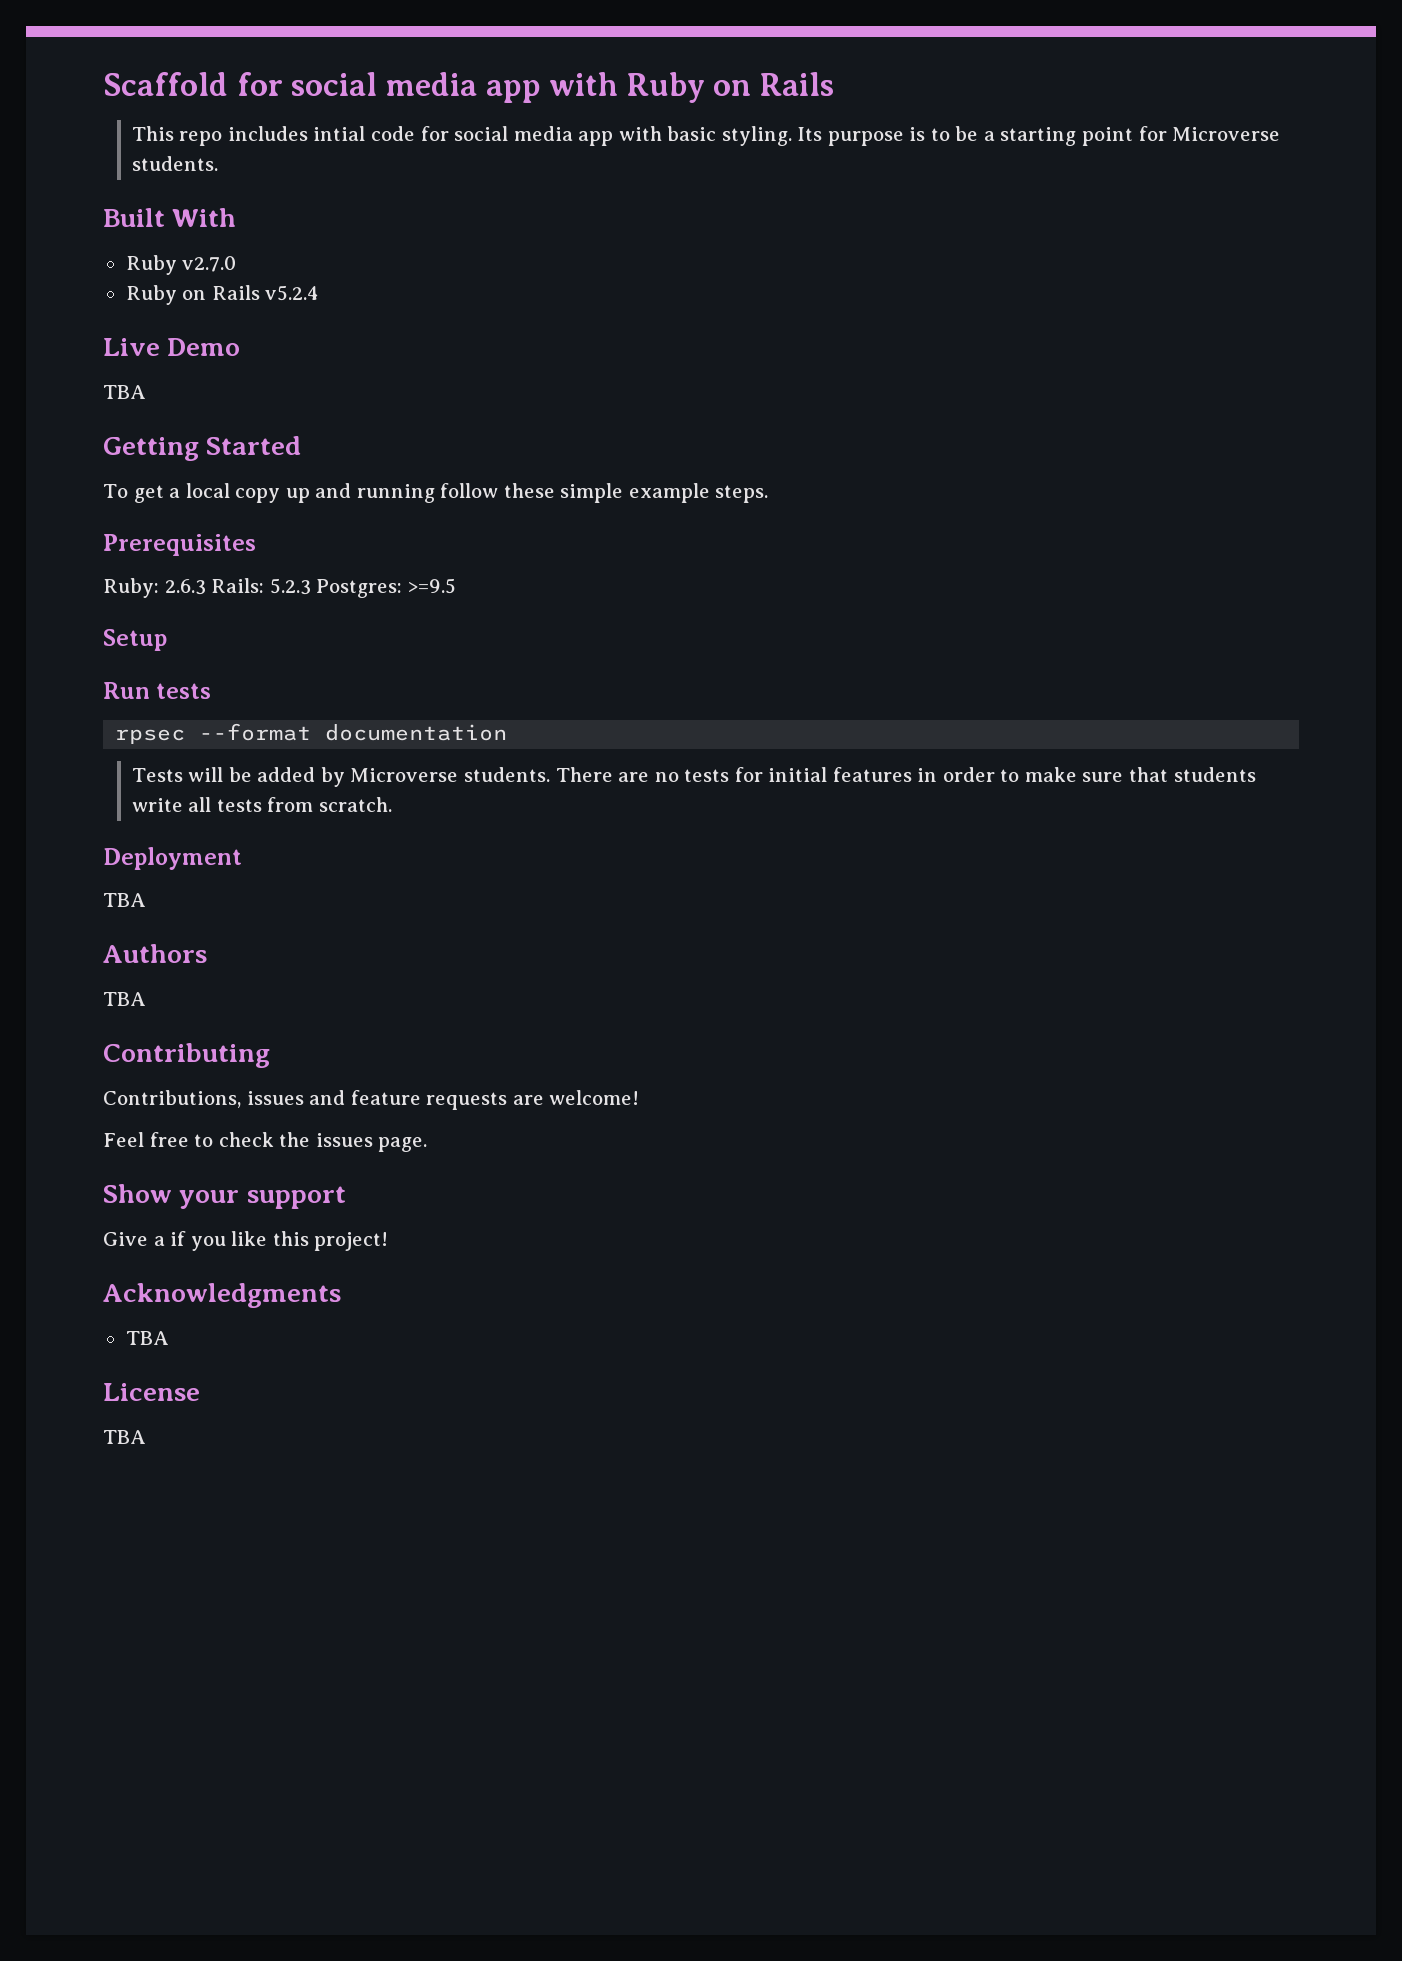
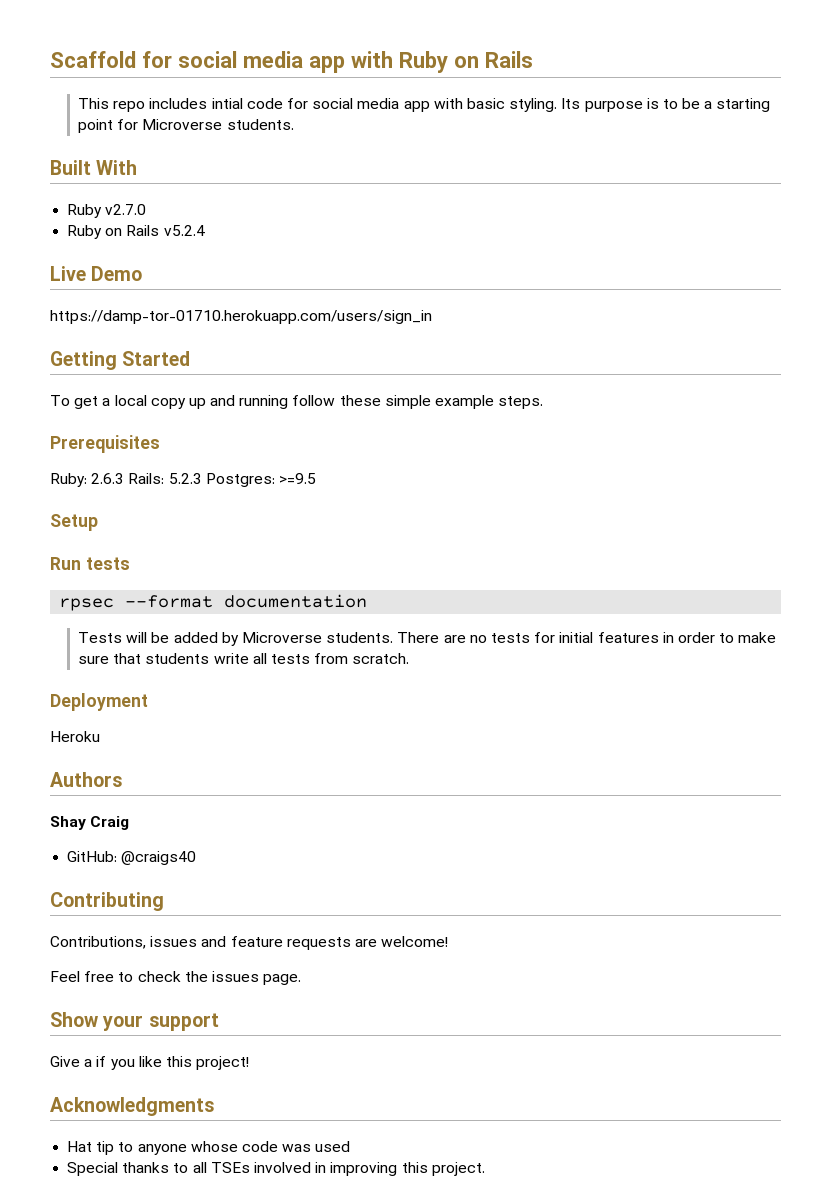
[103,385,146,399] TBA -> [50,310,432,324] https://damp-tor-01710.herokuapp.com/users/sign_in
[103,893,146,907] TBA -> [50,731,100,742] Heroku
[103,992,146,1006] TBA -> [50,816,130,830] [67,851,197,865] Shay Craig // GitHub: @craigs40
[125,1331,169,1345] [103,1383,200,1401] [103,1430,146,1444] TBA // License // TBA -> [67,1141,351,1155] [67,1162,485,1176] Hat tip to anyone whose code was used // Special thanks to all TSEs involved in improving this project.

